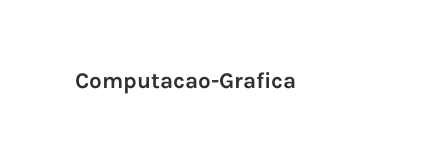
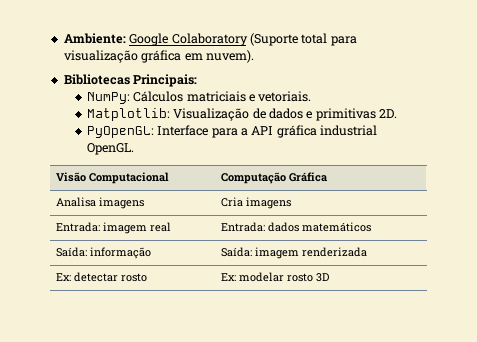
[75,72,296,94] Computacao-Grafica -> [63,33,357,46] [63,50,254,63] [63,74,198,87] [86,91,312,104] [86,108,398,121] [86,125,378,138] [86,143,134,155] [56,172,170,184] [221,172,328,184] [56,197,145,209] [221,197,292,209] [56,222,172,234] [221,222,372,232] [56,247,152,259] [221,247,368,259] [56,272,148,282] [221,272,330,282] Ambiente: Google Colaboratory (Suporte total para visualização gráfica em nuvem). // Bibliotecas Principais: // NumPy: Cálculos matriciais e vetoriais. // Matplotlib: Visualização de dados e primitivas 2D. // PyOpenGL: Interface para a API gráfica industrial OpenGL. // Visão Computacional | Computação Gráfica // Analisa imagens | Cria imagens // Entrada: imagem real | Entrada: dados matemáticos // Saída: informação | Saída: imagem renderizada // Ex: detectar rosto | Ex: modelar rosto 3D

